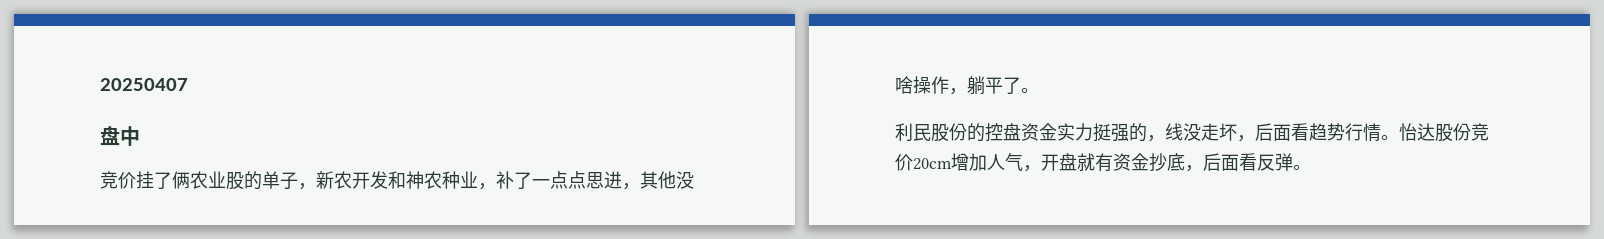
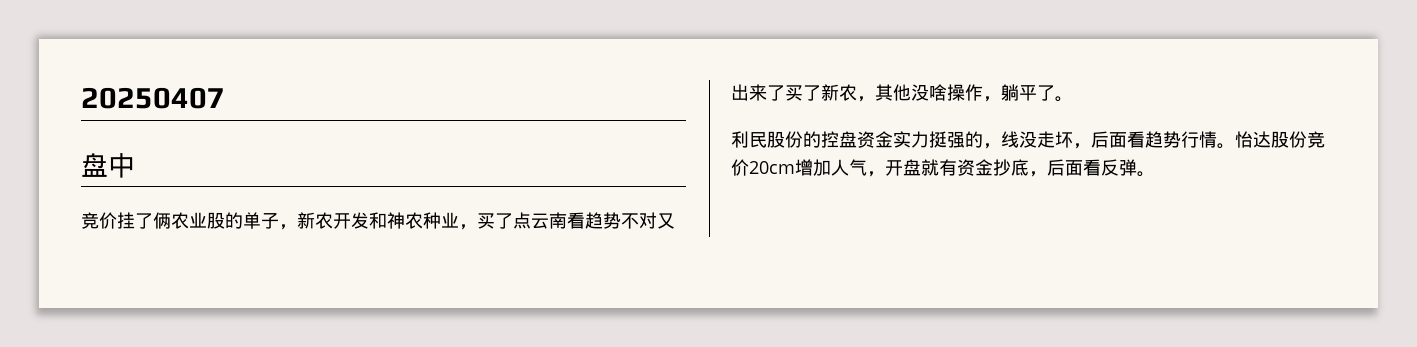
[496,171,622,189] 补了一点点思进 -> [477,212,675,229] [731,84,857,101] 买了点云南看趋势不对又出来了买了新农

